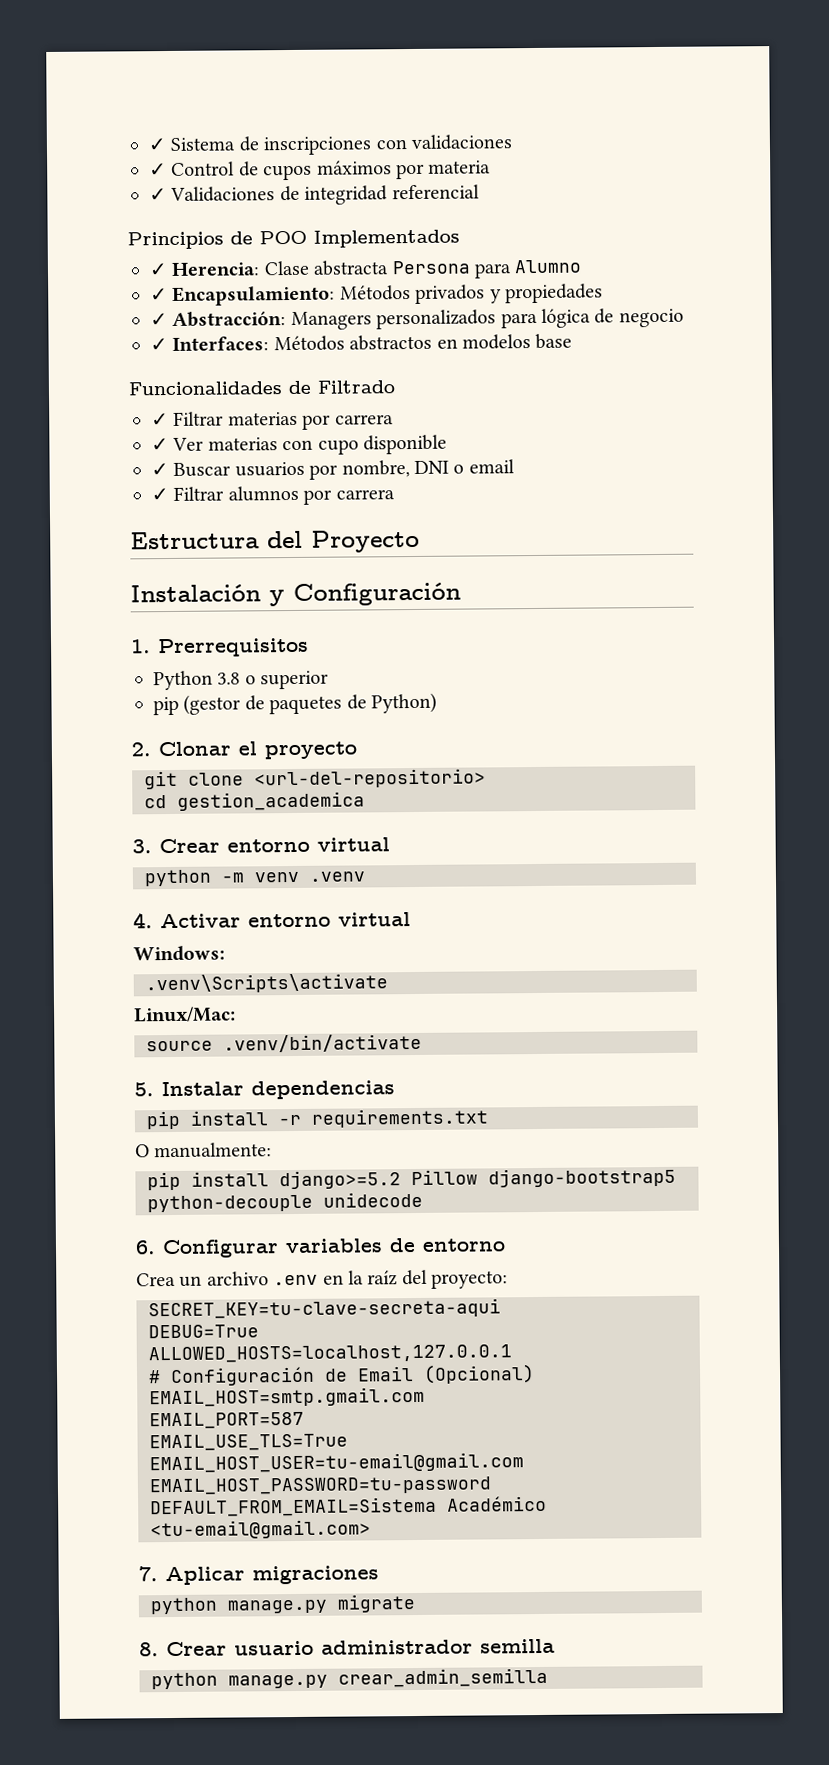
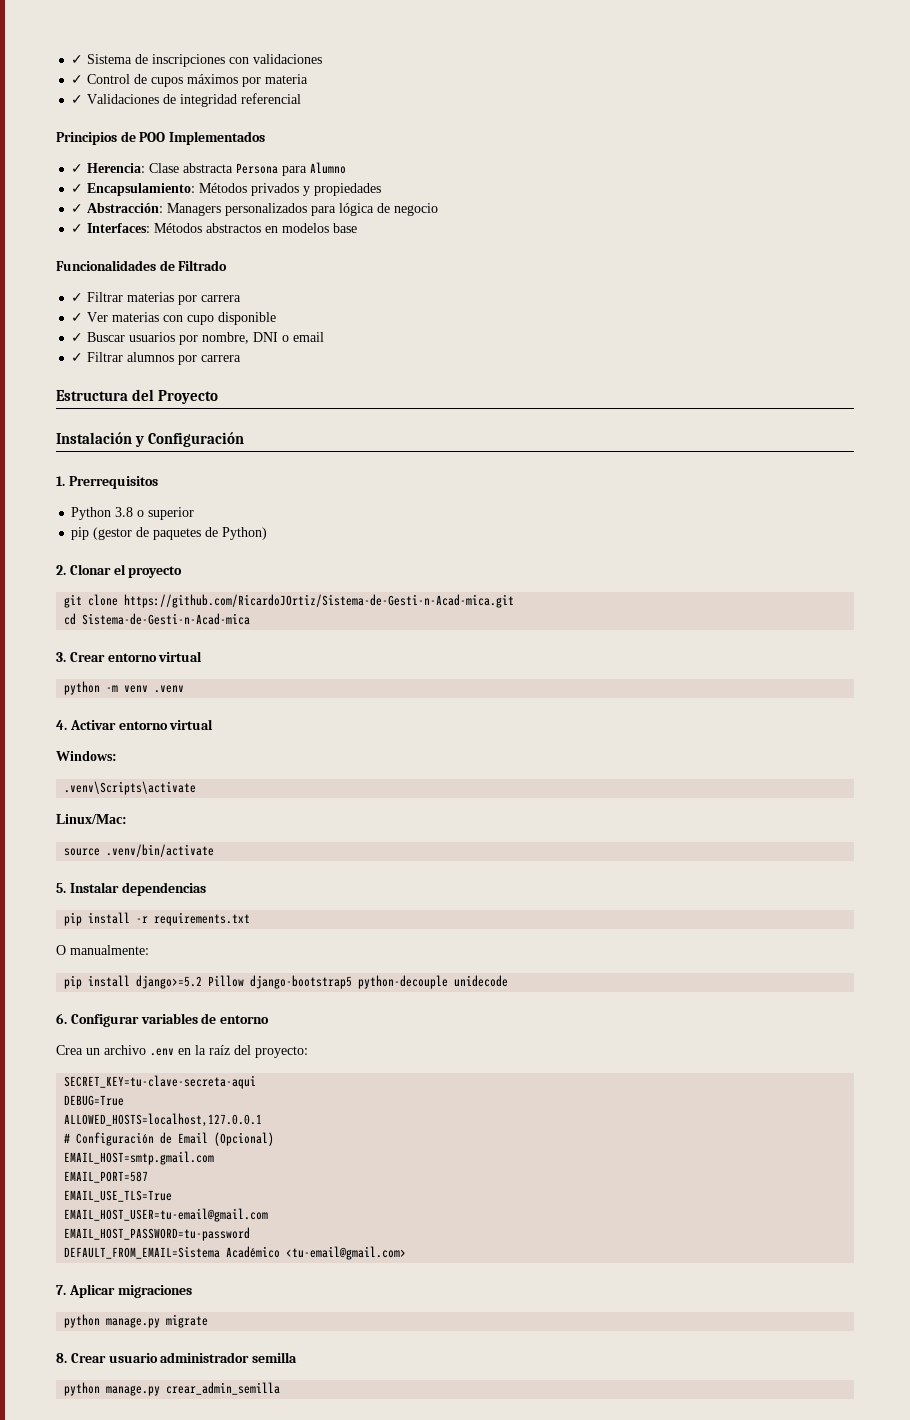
[254,768,486,789] <url-del-repositorio> -> [124,594,515,608] https://github.com/RicardoJOrtiz/Sistema-de-Gesti-n-Acad-mica.git
[177,791,365,811] gestion_academica -> [82,613,251,625] Sistema-de-Gesti-n-Acad-mica

